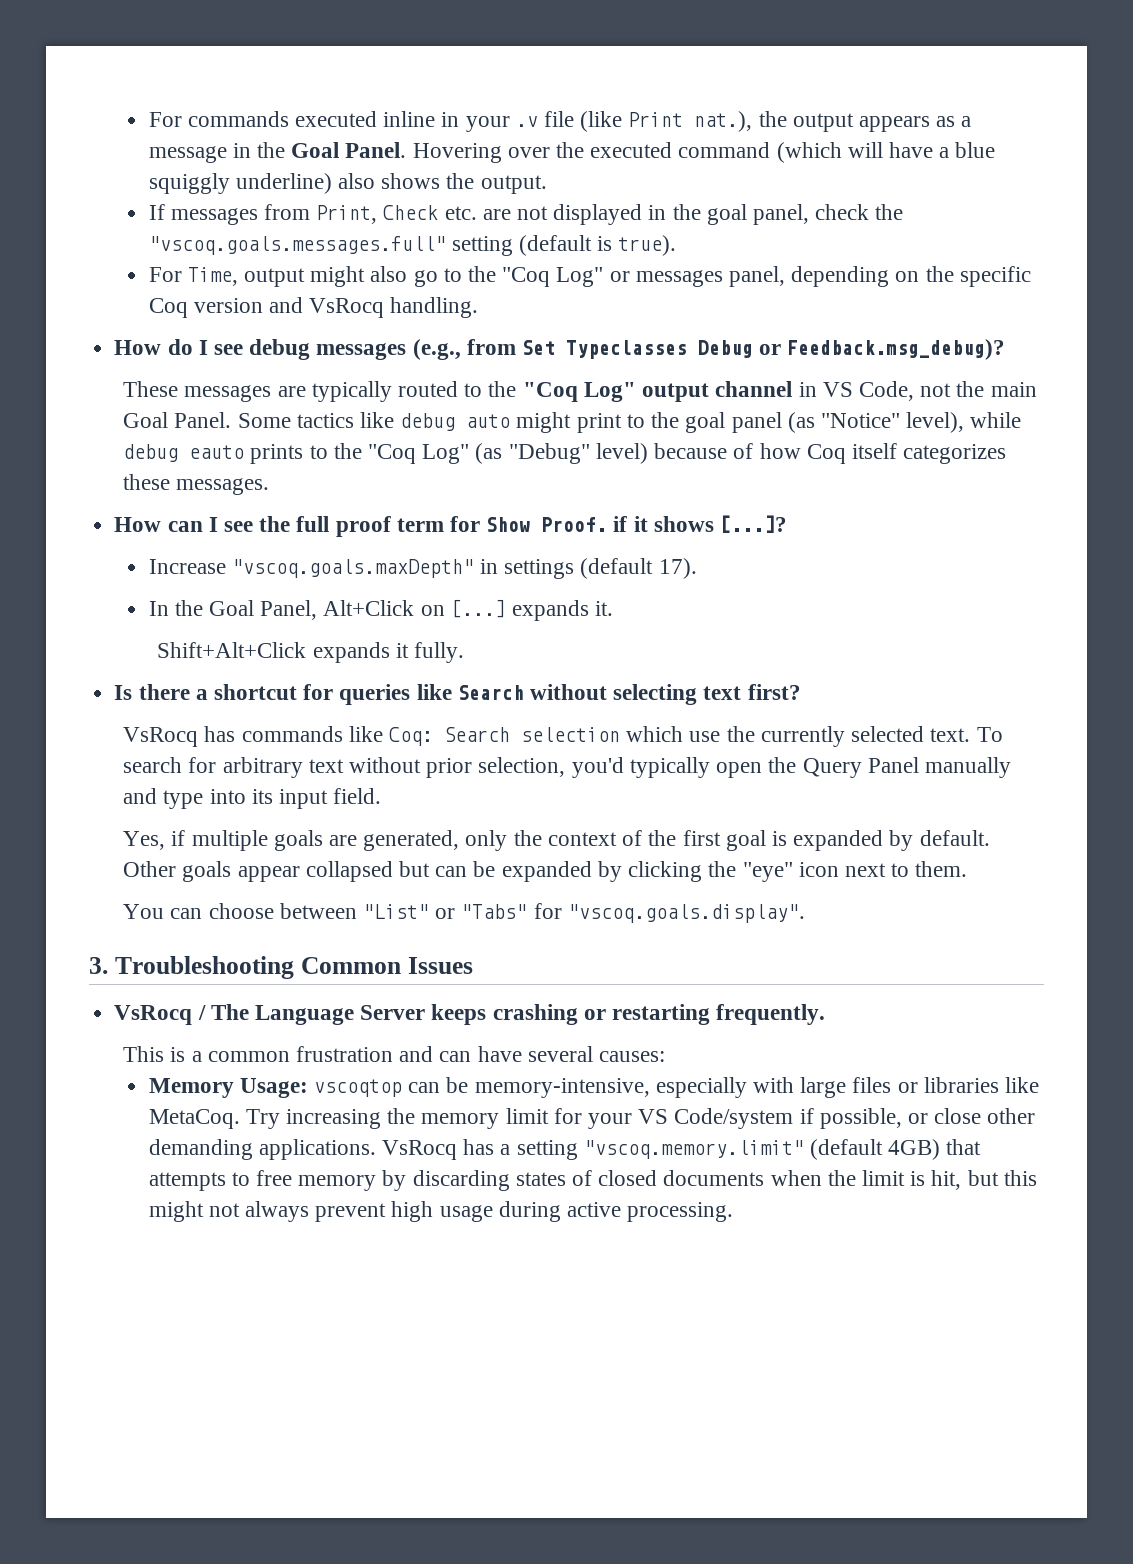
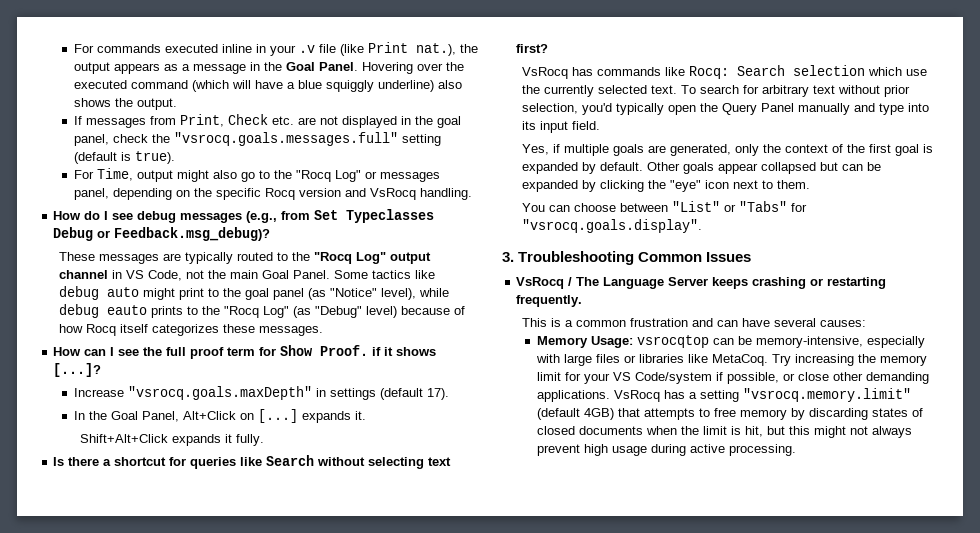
[148,236,446,255] "vscoq.goals.messages.full" -> [173,132,398,146] "vsrocq.goals.messages.full"
[502,267,551,287] "Coq -> [295,170,331,182] "Rocq
[148,298,188,318] Coq -> [264,188,295,200] Rocq
[522,382,578,402] "Coq -> [314,252,353,264] "Rocq
[368,444,417,464] "Coq -> [224,306,260,318] "Rocq
[806,444,846,464] Coq -> [86,324,117,336] Rocq
[231,559,474,578] "vscoq.goals.maxDepth" -> [127,386,312,400] "vsrocq.goals.maxDepth"
[389,727,434,746] Coq: -> [689,66,730,79] Rocq:
[567,904,805,923] "vscoq.goals.display". -> [522,219,703,233] "vsrocq.goals.display".
[313,1079,402,1097] vscoqtop -> [636,335,709,348] vsrocqtop
[583,1140,804,1159] "vscoq.memory.limit" -> [742,388,911,402] "vsrocq.memory.limit"

